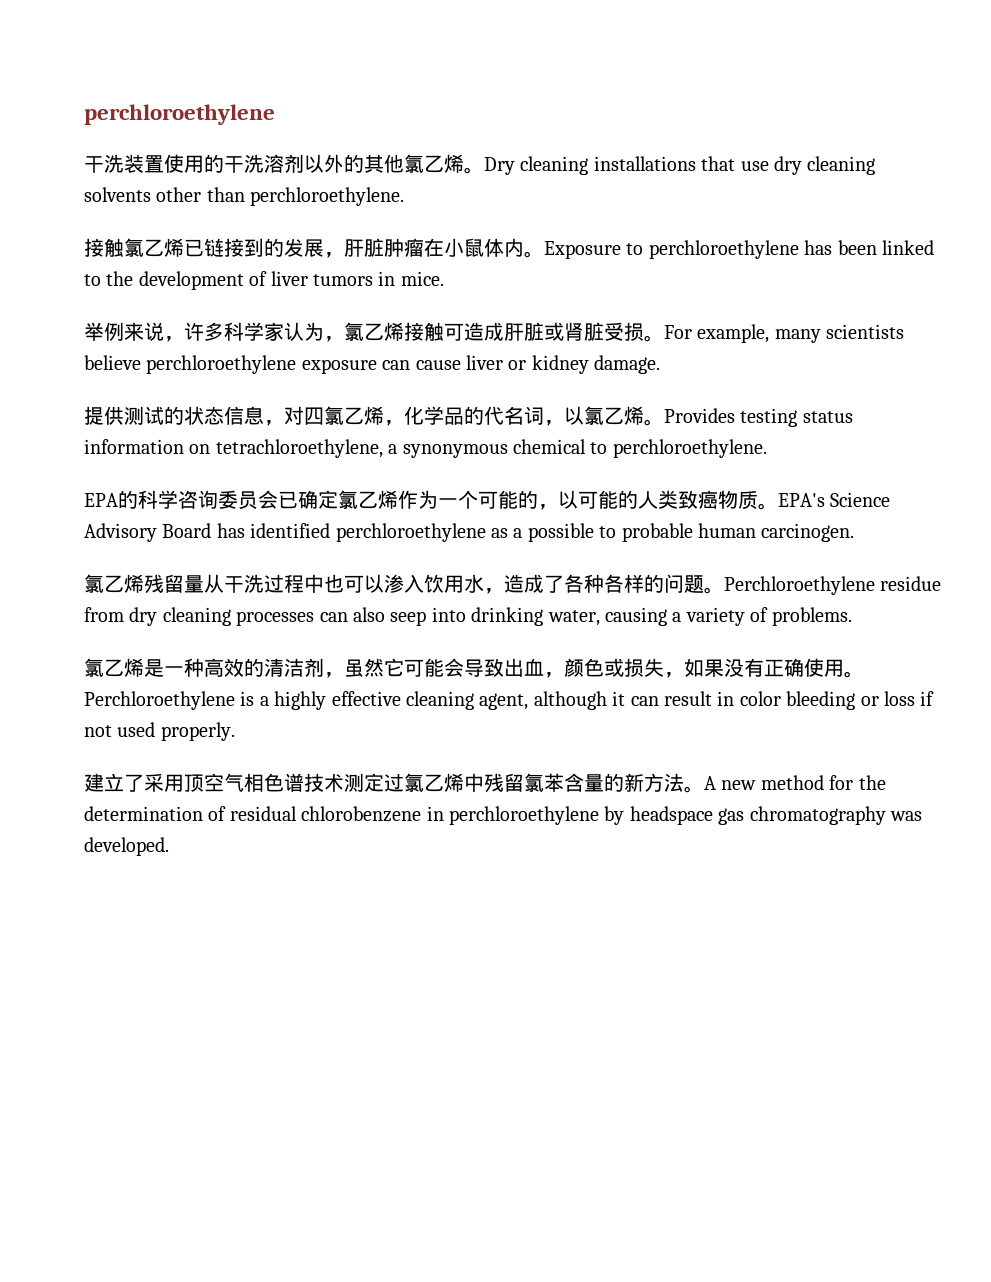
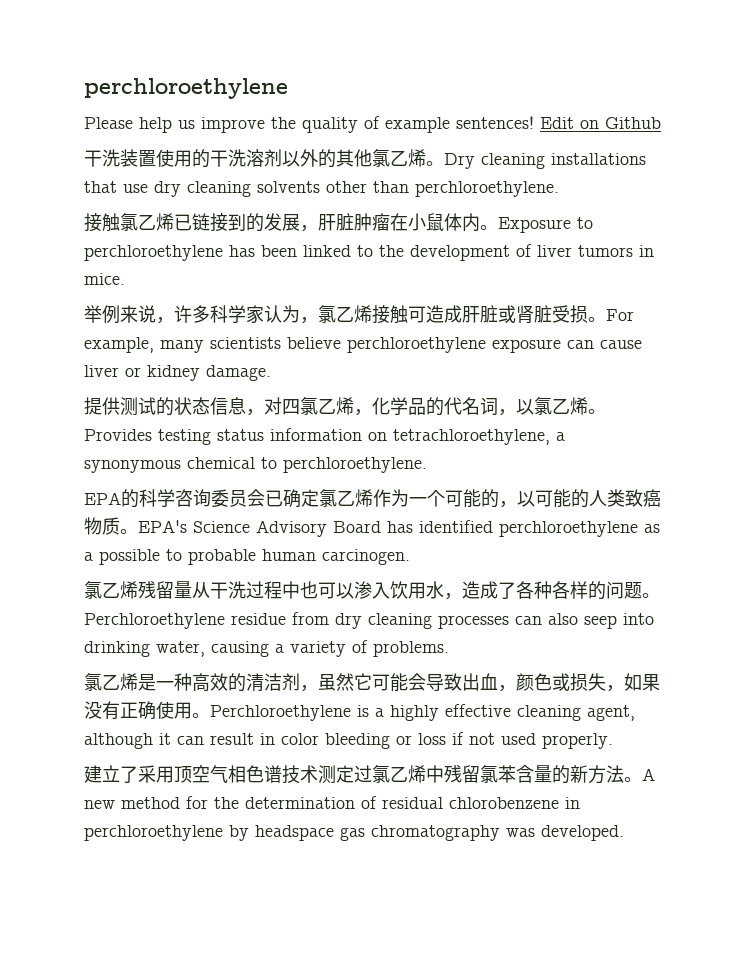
[84,104,275,125] perchloroethylene -> [84,78,288,99] [84,116,661,133] perchloroethylene // Please help us improve the quality of example sentences! Edit on Github

